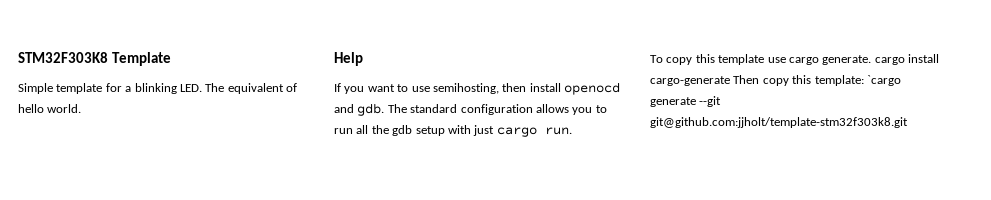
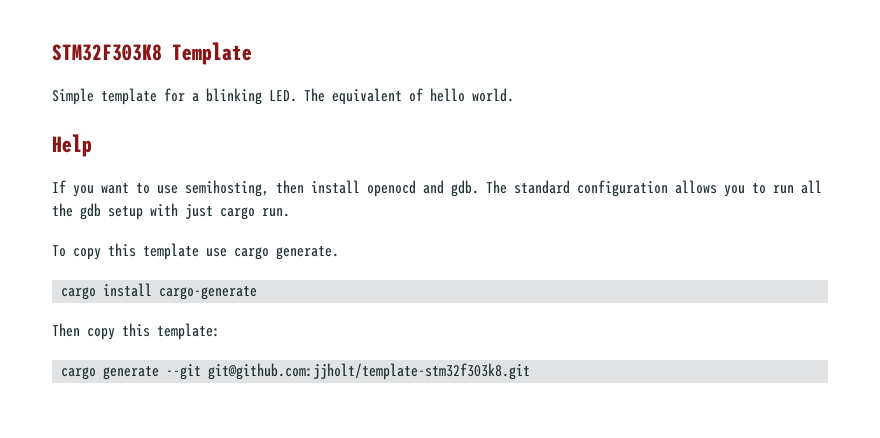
(872, 60) none -> (339, 253) //
(730, 81) none -> (258, 293) //
[866,75,901,86] `cargo -> [61,367,97,380] // cargo

